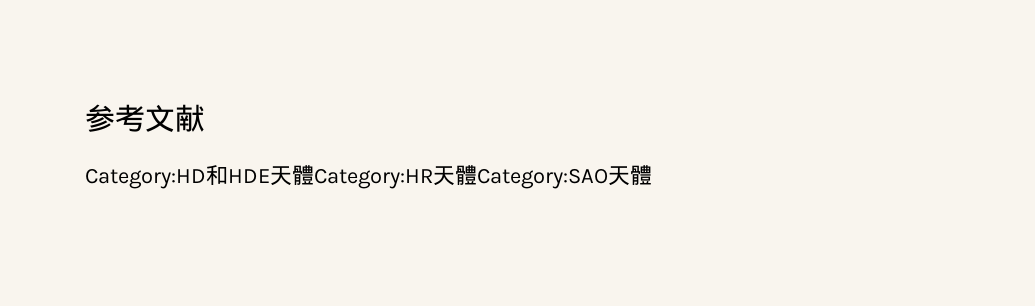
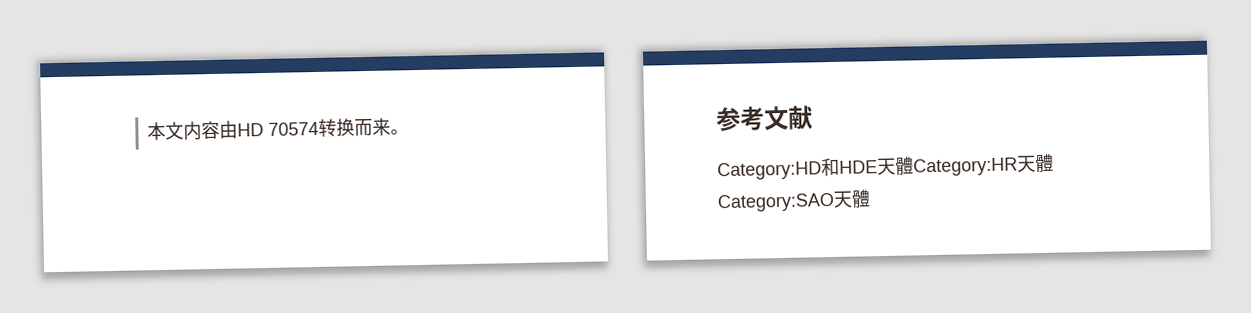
(85, 118) none -> [147,117,410,141] 本文内容由HD 70574转换而来。 //

